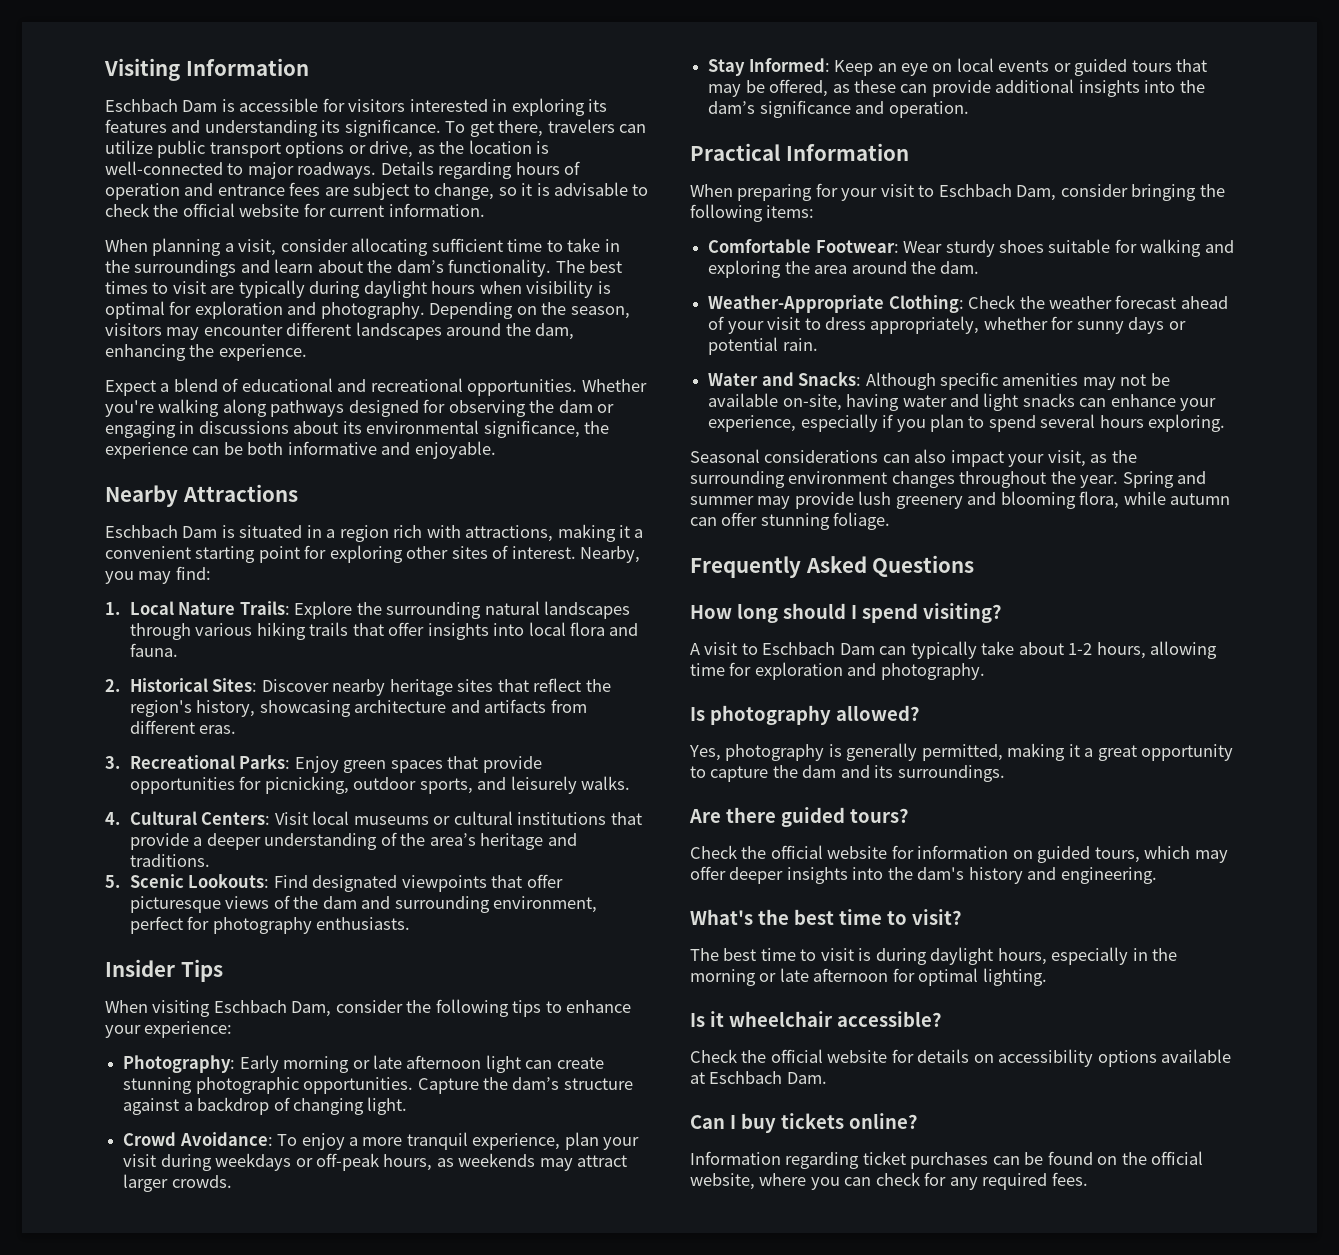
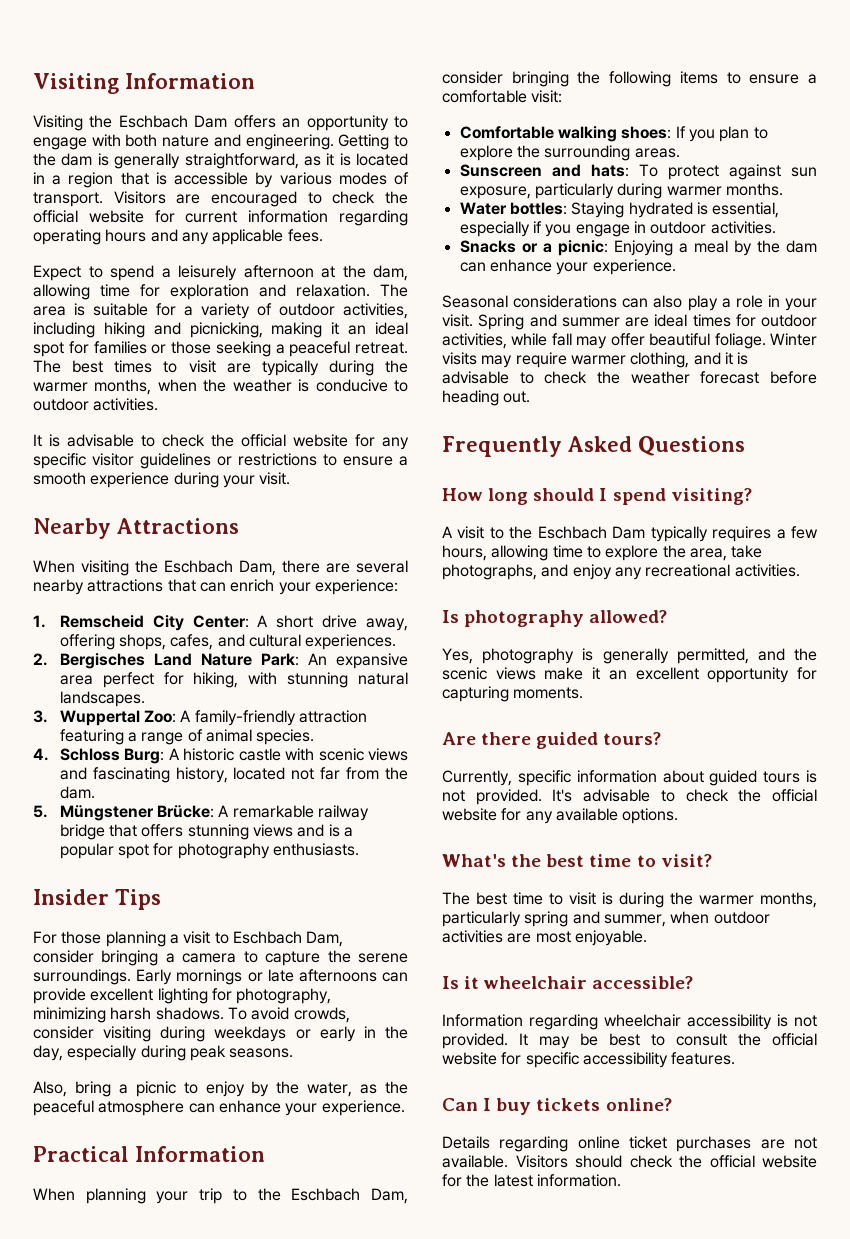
[105,98,608,116] [105,119,647,137] [105,140,550,158] [105,161,581,179] [105,182,533,200] Eschbach Dam is accessible for visitors interested in exploring its features and understanding its significance. To get there, travelers can utilize public transport options or drive, as the location is well-connected to major roadways. Details regarding hours of operation and entrance fees are subject to change, so it -> [33,115,408,131] [33,134,408,150] [33,153,408,169] [33,172,410,188] [33,191,409,207] [33,210,409,226] [33,229,323,245] [33,265,408,281] [33,284,408,300] [33,303,408,319] [33,322,408,338] [33,341,408,357] [33,360,408,376] [33,379,408,395] [33,398,159,411] [33,434,42,447] Visiting the Eschbach Dam offers an opportunity to engage with both nature and engineering. Getting to the dam is generally straightforward, as it is located in a region that is accessible by various modes of transport. Visitors are encouraged to check the official website for current information regarding operating hours and any applicable fees. // Expect to spend a leisurely afternoon at the dam, allowing time for exploration and relaxation. The area is suitable for a variety of outdoor activities, including hiking and picnicking, making it an ideal spot for families or those seeking a peaceful retreat. The best times to visit are typically during the warmer months, when the weather is conducive to outdoor activities. // It
[329,203,485,217] [105,238,620,256] [105,259,623,277] [105,280,611,298] [105,301,630,319] [105,322,575,340] [105,344,307,361] [105,378,647,396] [105,399,615,417] [105,420,610,438] [105,441,496,459] [105,484,298,507] [105,524,644,542] [105,545,641,563] [105,566,211,584] [105,601,631,619] [129,622,639,640] [129,643,178,657] [105,678,611,696] [129,699,587,717] [129,720,237,734] [105,755,542,773] [129,776,631,794] [105,811,642,825] [129,832,577,850] [129,854,210,867] [105,874,563,892] [129,895,598,913] [129,916,183,934] current information. // When planning a visit, consider allocating sufficient time to take in the surroundings and learn about the dam’s functionality. The best times to visit are typically during daylight hours when visibility is optimal for exploration and photography. Depending on the season, visitors may encounter different landscapes around the dam, enhancing the experience. // Expect a blend of educational and recreational opportunities. Whether you're walking along pathways designed for observing the dam or engaging in discussions about its environmental significance, the experience can be both informative and enjoyable. // Nearby Attractions // Eschbach Dam is situated in a region rich with attractions, making it a convenient starting point for exploring other sites of interest. Nearby, you may find: // 1. Local Nature Trails: Explore the surrounding natural landscapes through various hiking trails that offer insights into local flora and fauna. // 2. Historical Sites: Discover nearby heritage sites that reflect the region's history, showcasing architecture and artifacts from different eras. // 3. Recreational Parks: Enjoy green spaces that provide opportunities for picnicking, outdoor sports, and leisurely walks. // 4. Cultural Centers: Visit local museums or cultural institutions that provide a deeper understanding of the area’s heritage and traditions. // 5. Scenic Lookouts: Find designated viewpoints that offer picturesque views of the dam and surrounding environment, perfect -> [382,437,409,450] [33,453,408,469] [33,472,291,488] [33,518,239,539] [33,560,408,576] [33,579,398,595] [33,615,408,631] [59,634,397,650] [33,653,408,669] [59,672,408,688] [59,691,145,707] [33,710,368,726] [59,729,315,745] [33,748,408,764] [59,767,408,783] [59,786,95,799] [33,805,370,821] [59,824,354,840] [59,843,150,859] any specific visitor guidelines or restrictions to ensure a smooth experience during your visit. // Nearby Attractions // When visiting the Eschbach Dam, there are several nearby attractions that can enrich your experience: // 1. Remscheid City Center: A short drive away, offering shops, cafes, and cultural experiences. // 2. Bergisches Land Nature Park: An expansive area perfect for hiking, with stunning natural landscapes. // 3. Wuppertal Zoo: A family-friendly attraction featuring a range of animal species. // 4. Schloss Burg: A historic castle with scenic views and fascinating history, located not far from the dam. // 5. Müngstener Brücke: A remarkable railway bridge that offers stunning views and is a popular spot
[105,999,632,1017] [105,1021,233,1038] [123,1055,604,1073] [123,1077,633,1094] [123,1097,408,1115] [123,1132,640,1150] [123,1153,628,1171] [123,1174,232,1192] [708,58,1208,76] [708,79,1205,97] [708,100,969,118] [690,143,909,161] [690,183,878,201] When visiting Eschbach Dam, consider the following tips to enhance your experience: // Photography: Early morning or late afternoon light can create stunning photographic opportunities. Capture the dam’s structure against a backdrop of changing light. // Crowd Avoidance: To enjoy a more tranquil experience, plan your visit during weekdays or off-peak hours, as weekends may attract larger crowds. // Stay Informed: Keep an eye on local events or guided tours that may be offered, as these can provide additional insights into the dam’s significance and operation. // Practical Information // When preparing for your -> [33,931,179,947] For those planning a
[1199,184,1225,197] [690,204,815,222] [708,239,1234,257] [708,260,980,278] [708,295,1228,313] [708,316,1186,334] [708,337,818,355] [708,372,1170,390] [708,393,1217,411] [708,414,1226,432] [690,449,1137,467] [690,471,1207,488] [690,491,1231,509] [690,512,891,530] the following items: // Comfortable Footwear: Wear sturdy shoes suitable for walking and exploring the area around the dam. // Weather-Appropriate Clothing: Check the weather forecast ahead of your visit to dress appropriately, whether for sunny days or potential rain. // Water and Snacks: Although specific amenities may not be available on-site, having water and light snacks can enhance your experience, especially if you plan to spend several hours exploring. // Seasonal considerations can also impact your visit, as the surrounding environment changes throughout the year. Spring and summer may provide lush greenery and blooming flora, while autumn can offer stunning foliage. -> [165,950,408,966] [33,969,409,985] [33,988,332,1004] [33,1007,350,1023] [33,1026,409,1042] [33,1045,294,1061] [33,1081,408,1097] [33,1100,405,1116] [33,1146,265,1162] [33,1188,409,1204] [442,71,817,87] [442,90,563,103] [459,126,768,142] [459,145,680,161] [459,164,817,180] [459,183,783,199] [459,202,780,218] [459,221,776,237] [459,240,817,256] [459,259,676,275] [442,295,817,311] [442,314,817,330] [442,333,817,349] [442,352,749,368] [442,371,817,384] [442,390,531,406] a camera to capture the serene surroundings. Early mornings or late afternoons can provide excellent lighting for photography, minimizing harsh shadows. To avoid crowds, consider visiting during weekdays or early in the day, especially during peak seasons. // Also, bring a picnic to enjoy by the water, as the peaceful atmosphere can enhance your experience. // Practical Information // When planning your trip to the Eschbach Dam, consider bringing the following items to ensure a comfortable visit: // Comfortable walking shoes: If you plan to explore the surrounding areas. // Sunscreen and hats: To protect against sun exposure, particularly during warmer months. // Water bottles: Staying hydrated is essential, especially if you engage in outdoor activities. // Snacks or a picnic: Enjoying a meal by the dam can enhance your experience. // Seasonal considerations can also play a role in your visit. Spring and summer are ideal times for outdoor activities, while fall may offer beautiful foliage. Winter visits may require warmer clothing, and it is advisable to check the weather forecast before heading out.
[762,641,1218,659] [690,662,985,680] Eschbach Dam can typically take about 1-2 hours, allowing time for exploration and photography. -> [509,526,818,542] [442,545,763,561] [442,564,800,580] the Eschbach Dam typically requires a few hours, allowing time to explore the area, take photographs, and enjoy any recreational activities.
[1007,743,1234,761] [690,765,1005,782] [689,807,909,827] [690,845,1228,863] [690,866,1157,884] making it a great opportunity to capture the dam and its surroundings. // Are there guided tours? // Check the official website for information on guided tours, which may offer deeper insights into the dam's history and engineering. -> [757,648,818,661] [442,667,817,683] [442,686,584,702] [442,732,662,749] [442,770,817,786] [442,789,817,805] [442,808,679,824] and the scenic views make it an excellent opportunity for capturing moments. // Are there guided tours? // Currently, specific information about guided tours is not provided. It's advisable to check the official website for any available options.
[930,947,1178,965] [690,968,1047,986] [690,1011,942,1027] [690,1049,1232,1067] [690,1071,827,1084] daylight hours, especially in the morning or late afternoon for optimal lighting. // Is it wheelchair accessible? // Check the official website for details on accessibility options available at Eschbach Dam. -> [670,892,817,908] [442,911,770,927] [442,930,647,946] [442,976,694,989] [442,1014,817,1030] [442,1033,817,1049] [442,1052,736,1068] the warmer months, particularly spring and summer, when outdoor activities are most enjoyable. // Is it wheelchair accessible? // Information regarding wheelchair accessibility is not provided. It may be best to consult the official website for specific accessibility features.
[690,1151,1204,1169] [690,1172,1088,1190] Information regarding ticket purchases can be found on the official website, where you can check for any required fees. -> [442,1136,817,1152] [442,1155,817,1168] [442,1174,621,1187] Details regarding online ticket purchases are not available. Visitors should check the official website for the latest information.

